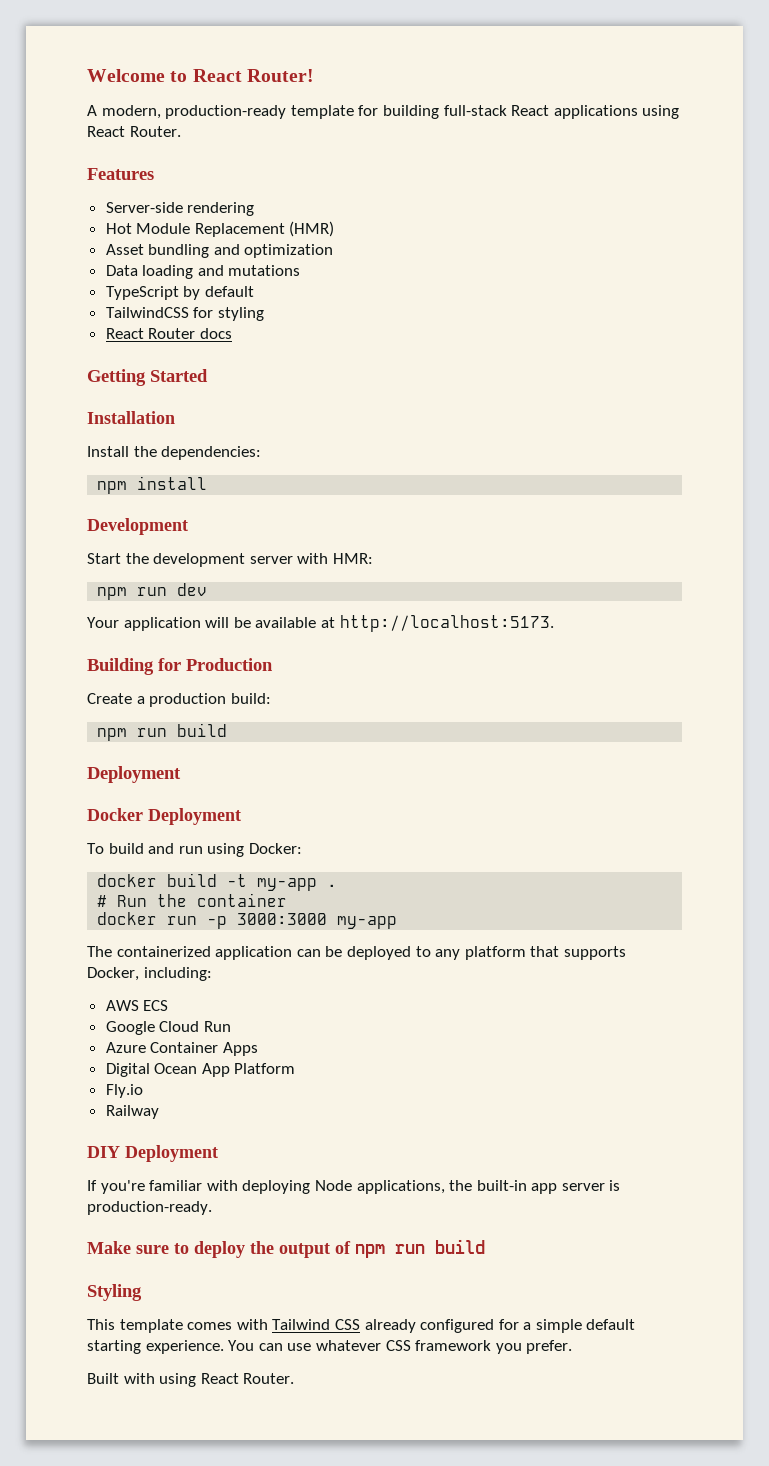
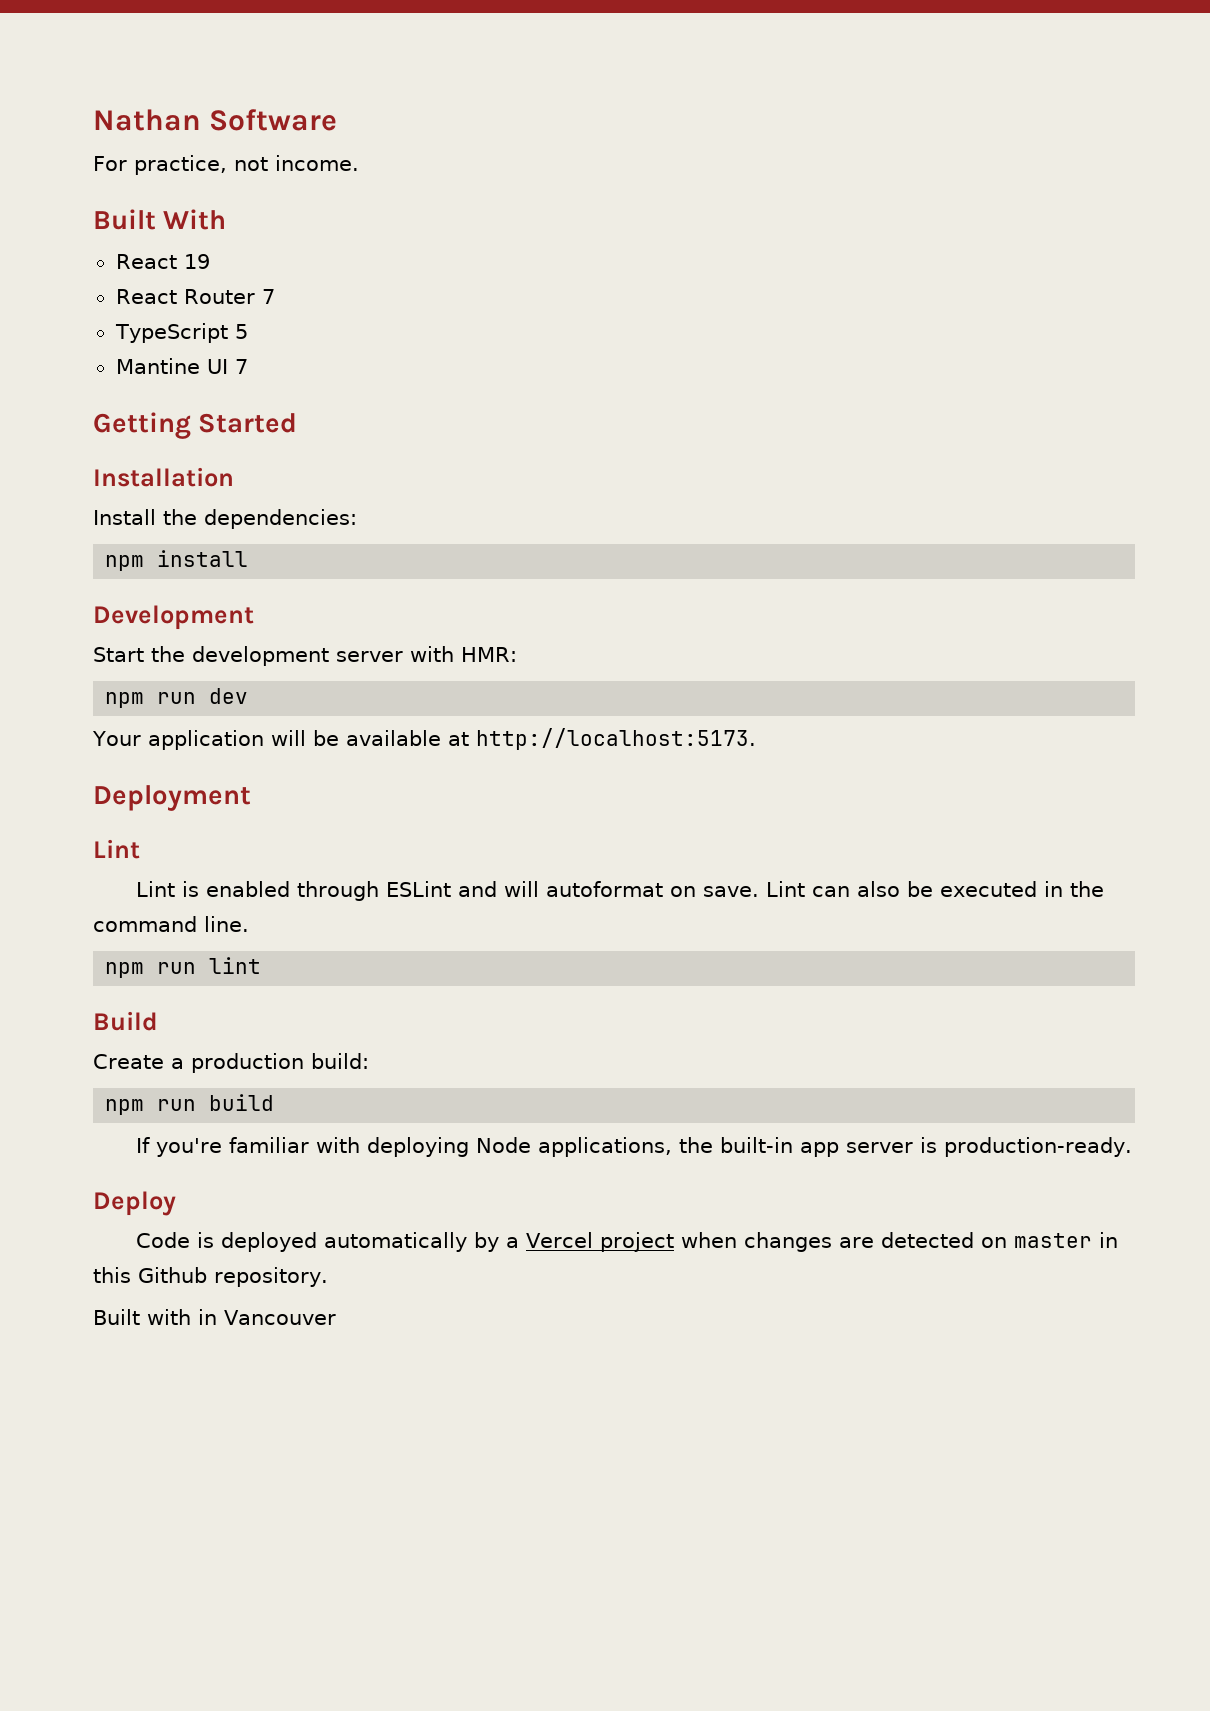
[87,69,314,82] [87,105,680,119] [87,126,181,137] [87,168,154,180] [105,202,255,216] [105,221,335,237] [105,244,334,258] [105,265,301,279] [105,286,254,300] [105,307,264,321] [105,328,232,339] Welcome to React Router! // A modern, production-ready template for building full-stack React applications using React Router. // Features // Server-side rendering // Hot Module Replacement (HMR) // Asset bundling and optimization // Data loading and mutations // TypeScript by default // TailwindCSS for styling // React Router docs -> [93,109,338,131] [93,155,359,175] [93,209,227,230] [115,254,210,269] [115,289,275,304] [114,323,248,343] [115,358,248,374] Nathan Software // For practice, not income. // Built With // React 19 // React Router 7 // TypeScript 5 // Mantine UI 7
[87,658,273,675] Building for Production -> [93,785,251,811] [93,839,140,859] [136,881,1105,901] [93,916,249,932] [105,957,262,978] [93,1011,158,1031] Deployment // Lint // Lint is enabled through ESLint and will autoformat on save. Lint can also be executed in the command line. // npm run lint // Build
[87,766,181,783] [87,808,241,825] [87,843,302,857] [97,873,338,891] [97,893,288,907] [97,912,398,929] [87,946,626,960] [87,967,212,981] [105,1000,169,1011] [105,1021,231,1035] [105,1042,258,1056] [105,1063,296,1077] [105,1084,143,1098] [105,1105,159,1119] [87,1145,218,1162] // Deployment // Docker Deployment // To build and run using Docker: // docker build -t my-app . // # Run the container // docker run -p 3000:3000 my-app // The containerized application can be deployed to any platform that supports Docker, including: // AWS ECS // Google Cloud Run // Azure Container Apps // Digital Ocean App Platform // Fly.io // Railway // DIY Deployment -> (275, 1102) none
[87,1239,485,1258] [87,1284,142,1301] [87,1319,636,1333] [87,1340,573,1354] Make sure to deploy the output of npm run build // Styling // This template comes with Tailwind CSS already configured for a simple default starting experience. You can use whatever CSS framework you prefer. -> [93,1191,176,1216] [136,1232,1119,1252] [93,1267,328,1287] Deploy // Code is deployed automatically by a Vercel project when changes are detected on master in this Github repository.
[159,1373,295,1387] using React Router. -> [198,1309,336,1325] in Vancouver

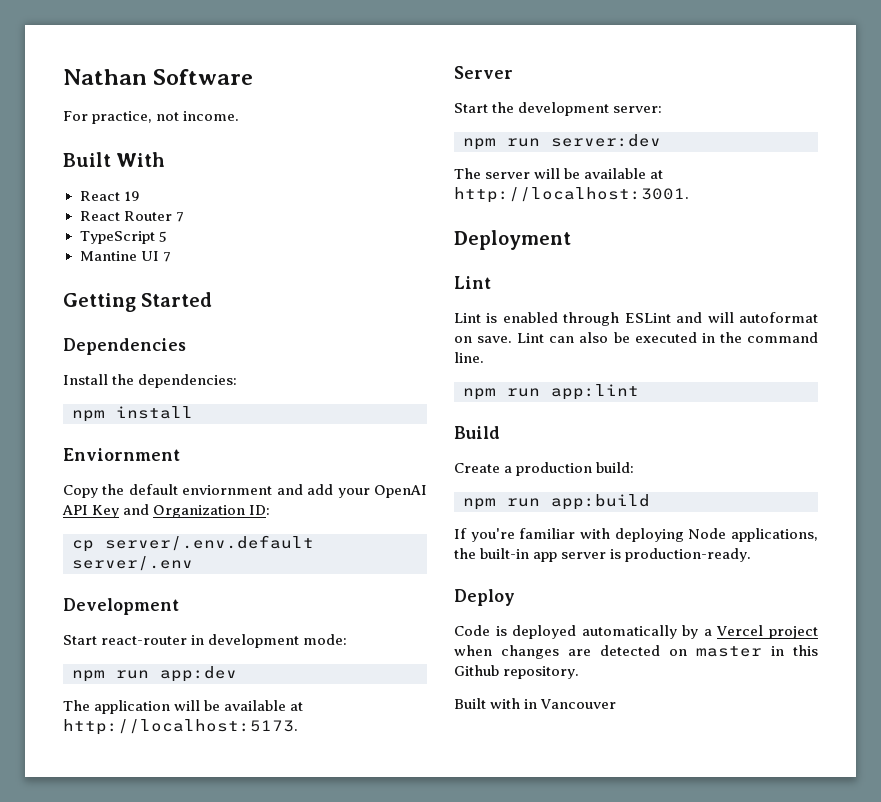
[93,467,234,487] Installation -> [63,338,186,355] Dependencies
[93,605,254,630] [93,646,517,666] [105,688,249,708] [92,731,141,746] Development // Start the development server with HMR: // npm run dev // Your -> [63,448,180,461] [63,484,428,498] [62,504,271,518] [72,535,314,552] [72,556,193,571] [63,598,179,615] [63,634,348,648] [72,666,237,682] [63,700,90,711] Enviornment // Copy the default enviornment and add your OpenAI API Key and Organization ID: // cp server/.env.default server/.env // Development // Start react-router in development mode: // npm run app:dev // The
(756, 739) none -> [454,66,513,79] [454,102,663,116] [463,134,661,150] [454,168,664,179] [454,187,689,203] // Server // Start the development server: // npm run server:dev // The server will be available at http://localhost:3001.
[209,957,262,974] lint -> [551,384,639,400] app:lint
[209,1094,275,1111] build -> [551,494,650,510] app:build

